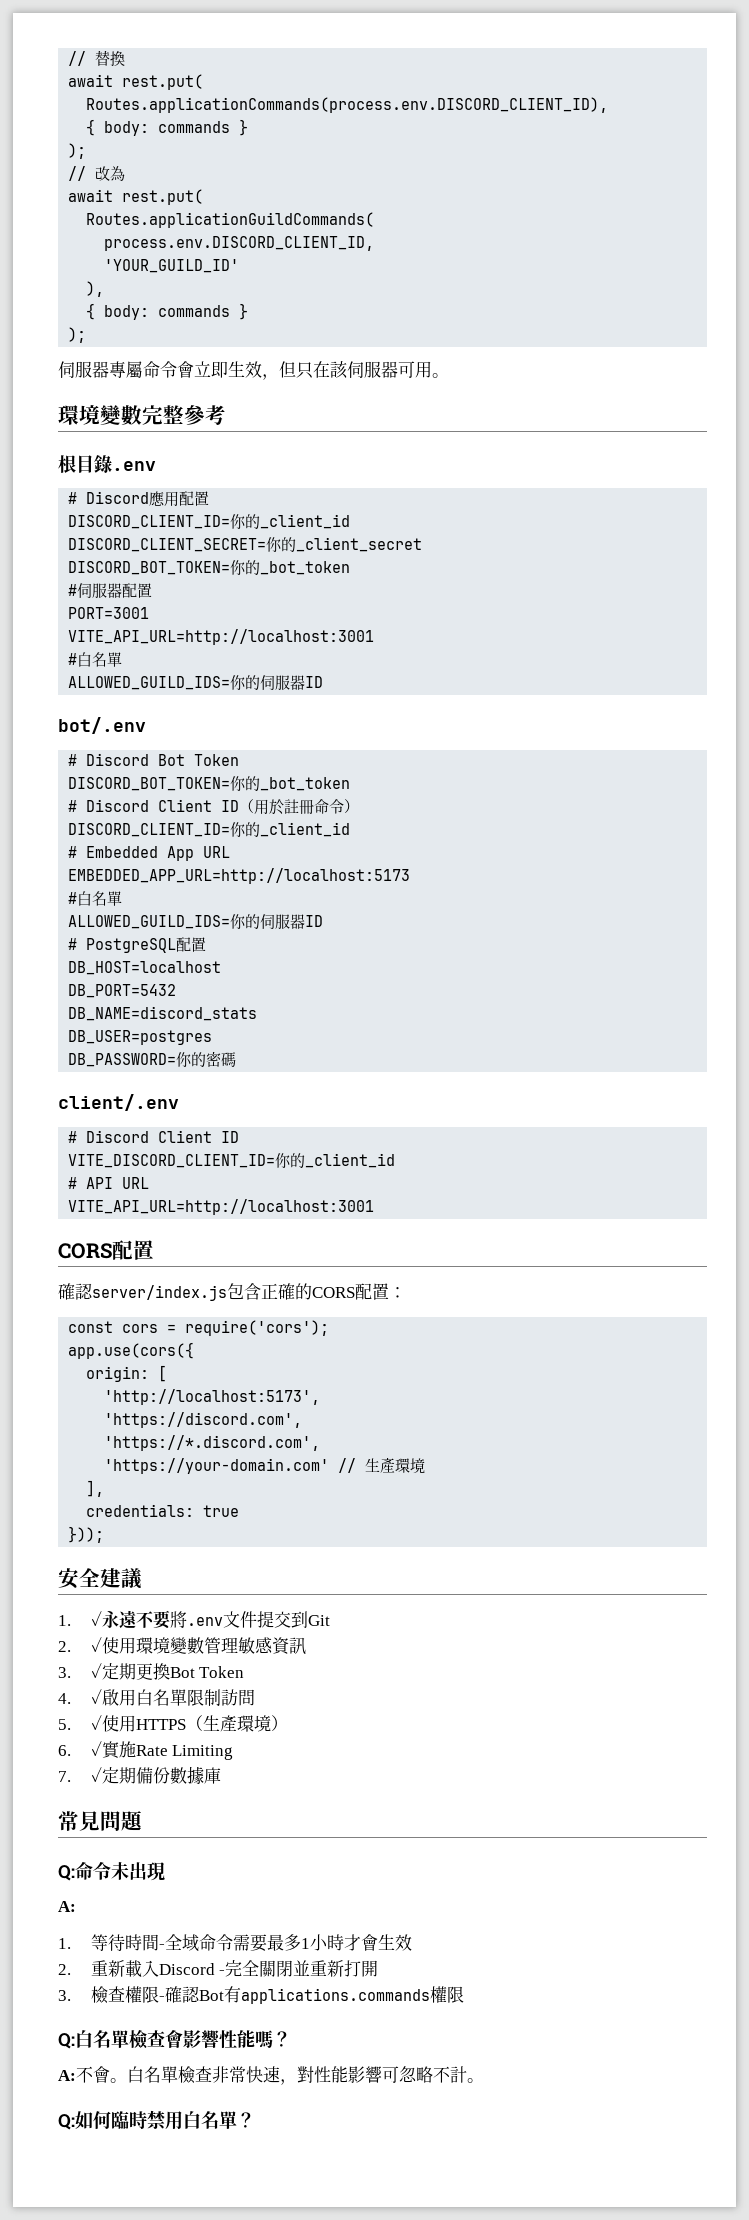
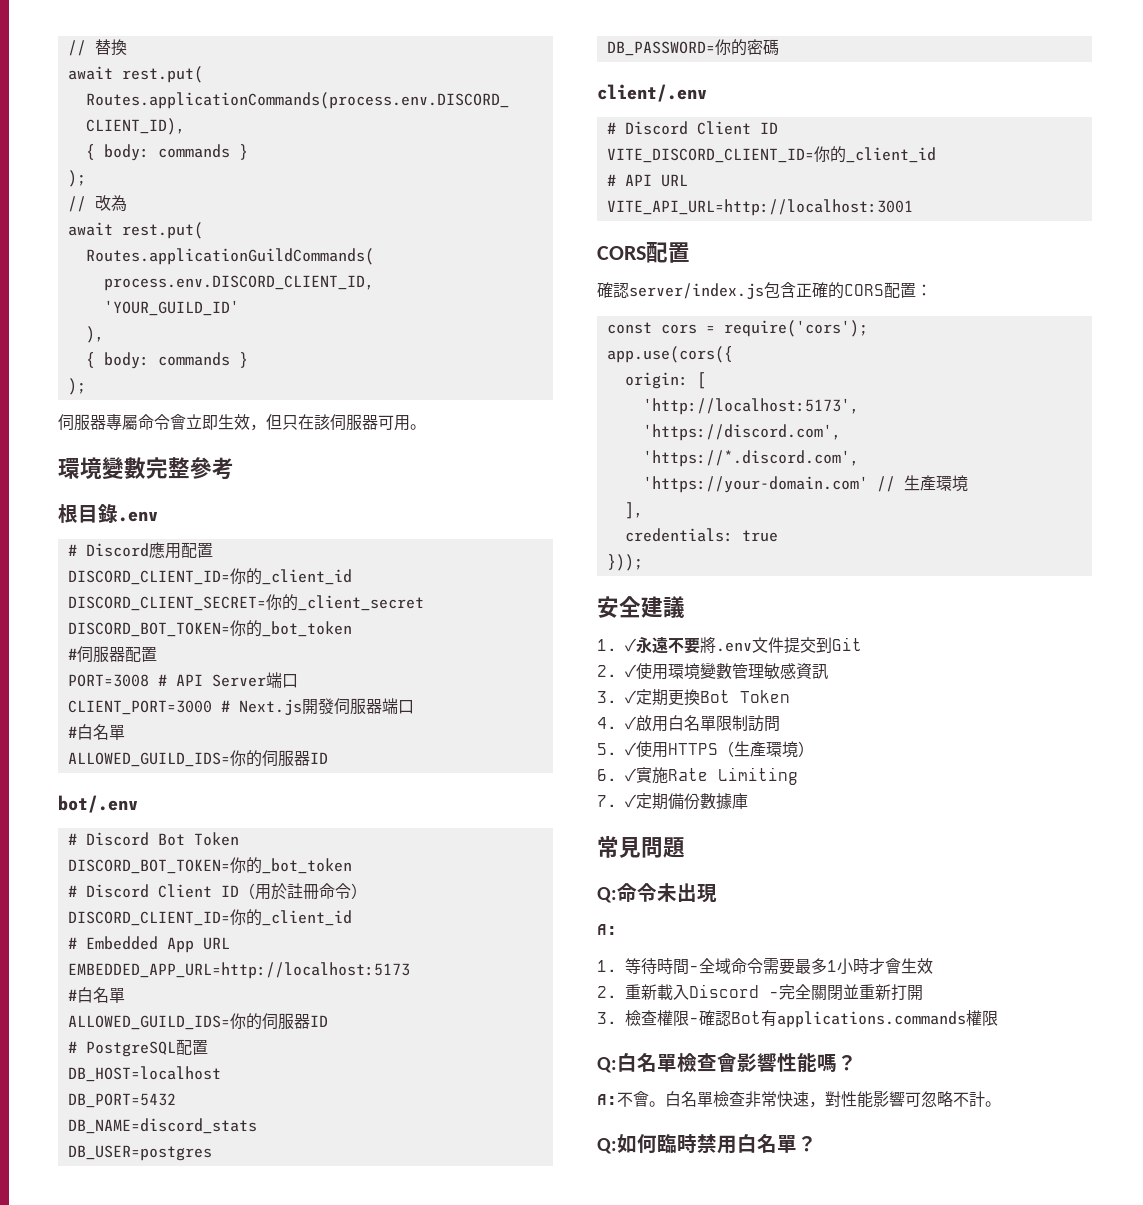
[68,607,150,619] [68,629,375,645] PORT=3001 // VITE_API_URL=http://localhost:3001 -> [67,672,298,688] [67,698,414,716] PORT=3008 # API Server端口 // CLIENT_PORT=3000 # Next.js開發伺服器端口

